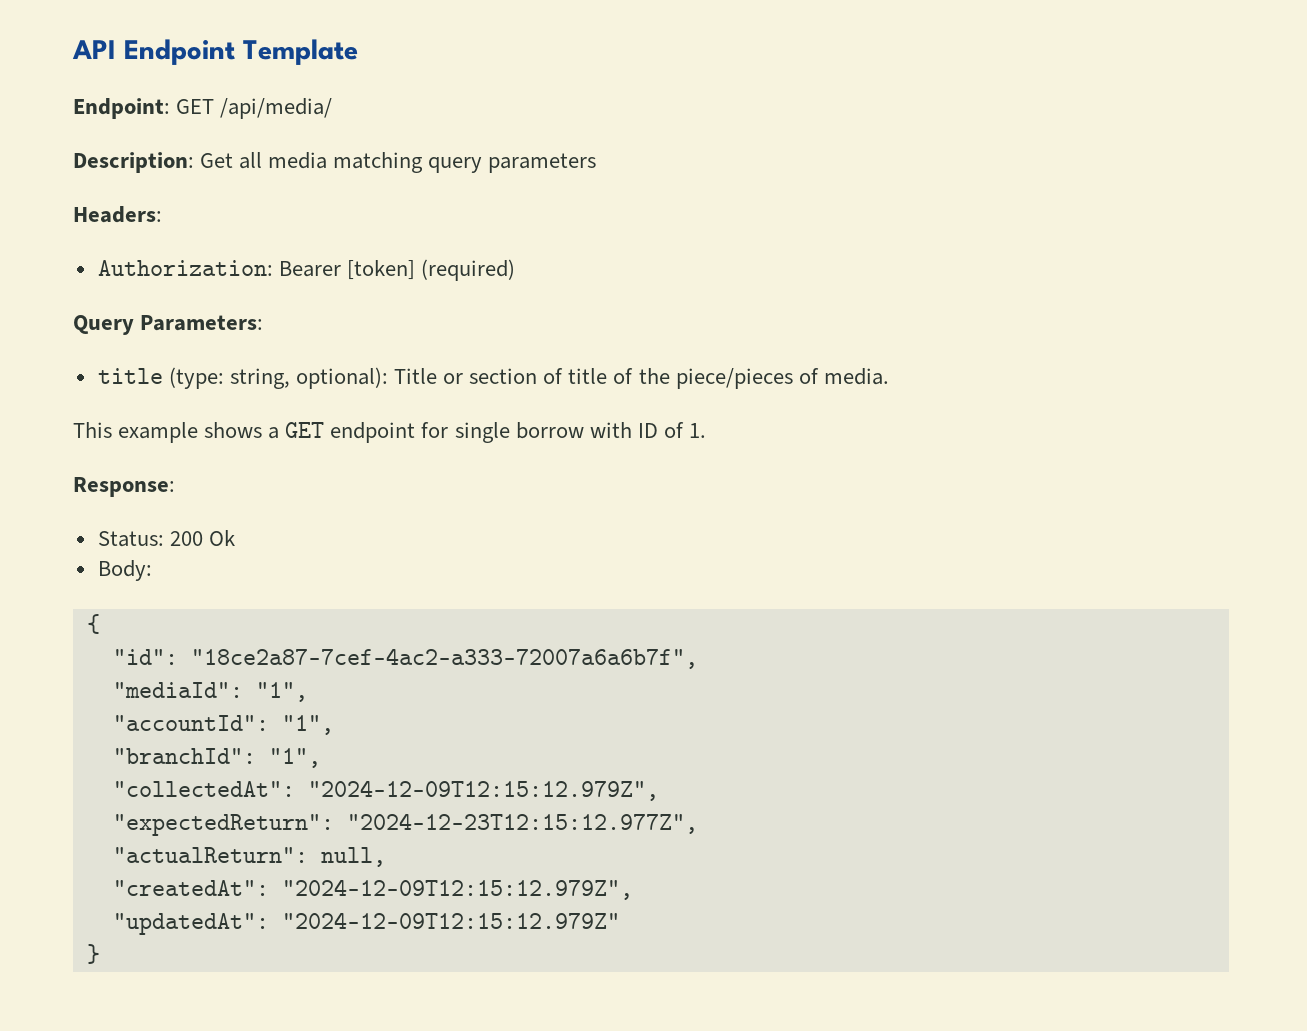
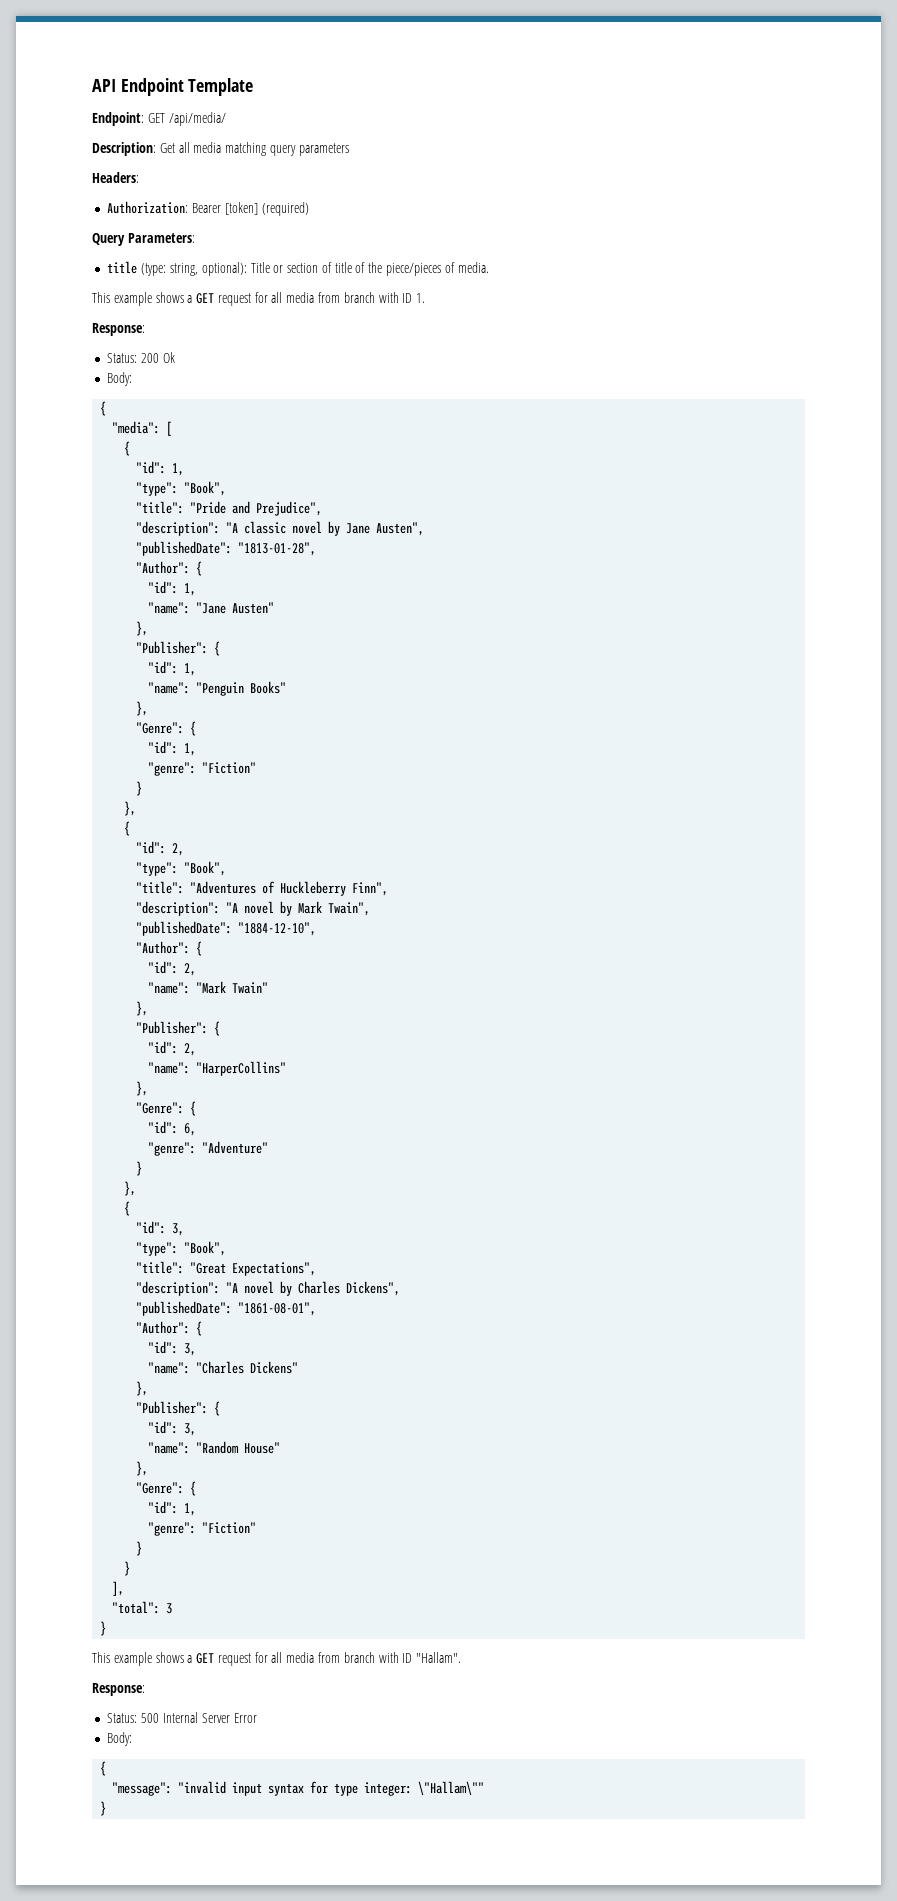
[330,422,684,443] endpoint for single borrow with ID of -> [217,292,413,306] request for all media from branch with ID
[112,648,698,669] [112,682,308,702] [112,715,334,735] [112,748,321,768] [112,780,659,801] [112,813,698,836] [112,847,386,867] [112,879,633,900] [112,912,620,935] "id": "18ce2a87-7cef-4ac2-a333-72007a6a6b7f", // "mediaId": "1", // "accountId": "1", // "branchId": "1", // "collectedAt": "2024-12-09T12:15:12.979Z", // "expectedReturn": "2024-12-23T12:15:12.977Z", // "actualReturn": null, // "createdAt": "2024-12-09T12:15:12.979Z", // "updatedAt": "2024-12-09T12:15:12.979Z" -> [112,421,173,436] [124,441,131,456] [136,461,185,476] [136,481,227,496] [136,501,323,516] [136,521,425,536] [136,541,317,556] [136,561,203,576] [148,581,197,596] [148,602,275,614] [136,621,149,636] [136,641,221,656] [148,661,197,676] [148,681,287,696] [136,701,149,716] [136,721,197,736] [148,741,197,756] [148,762,257,776] [136,781,143,796] [124,801,137,816] [124,821,131,836] [136,841,185,856] [136,861,227,876] [136,881,389,896] [136,901,371,916] [136,921,317,936] [136,941,203,956] [148,961,197,976] [148,981,269,994] [136,1001,149,1016] [136,1021,221,1036] [148,1041,197,1056] [148,1061,287,1076] [136,1081,149,1096] [136,1101,197,1116] [148,1121,197,1136] [148,1141,269,1156] [136,1161,143,1176] [124,1181,137,1196] [124,1201,131,1216] [136,1221,185,1236] [136,1241,227,1256] [136,1261,317,1276] [136,1281,401,1296] [136,1301,317,1316] [136,1321,203,1336] [148,1341,197,1356] [148,1361,299,1374] [136,1381,149,1396] [136,1401,221,1416] [148,1421,197,1436] [148,1441,281,1454] [136,1461,149,1476] [136,1481,197,1496] [148,1501,197,1516] [148,1522,257,1536] [136,1541,143,1556] [124,1561,131,1576] [112,1581,125,1596] [112,1601,173,1614] [100,1621,107,1636] [92,1652,462,1666] [92,1683,145,1696] [107,1712,257,1723] [107,1732,133,1746] [100,1761,107,1776] [112,1781,485,1796] "media": [ // { // "id": 1, // "type": "Book", // "title": "Pride and Prejudice", // "description": "A classic novel by Jane Austen", // "publishedDate": "1813-01-28", // "Author": { // "id": 1, // "name": "Jane Austen" // }, // "Publisher": { // "id": 1, // "name": "Penguin Books" // }, // "Genre": { // "id": 1, // "genre": "Fiction" // } // }, // { // "id": 2, // "type": "Book", // "title": "Adventures of Huckleberry Finn", // "description": "A novel by Mark Twain", // "publishedDate": "1884-12-10", // "Author": { // "id": 2, // "name": "Mark Twain" // }, // "Publisher": { // "id": 2, // "name": "HarperCollins" // }, // "Genre": { // "id": 6, // "genre": "Adventure" // } // }, // { // "id": 3, // "type": "Book", // "title": "Great Expectations", // "description": "A novel by Charles Dickens", // "publishedDate": "1861-08-01", // "Author": { // "id": 3, // "name": "Charles Dickens" // }, // "Publisher": { // "id": 3, // "name": "Random House" // }, // "Genre": { // "id": 1, // "genre": "Fiction" // } // } // ], // "total": 3 // } // This example shows a GET request for all media from branch with ID "Hallam". // Response: // Status: 500 Internal Server Error // Body: // { // "message": "invalid input syntax for type integer: \"Hallam\""

